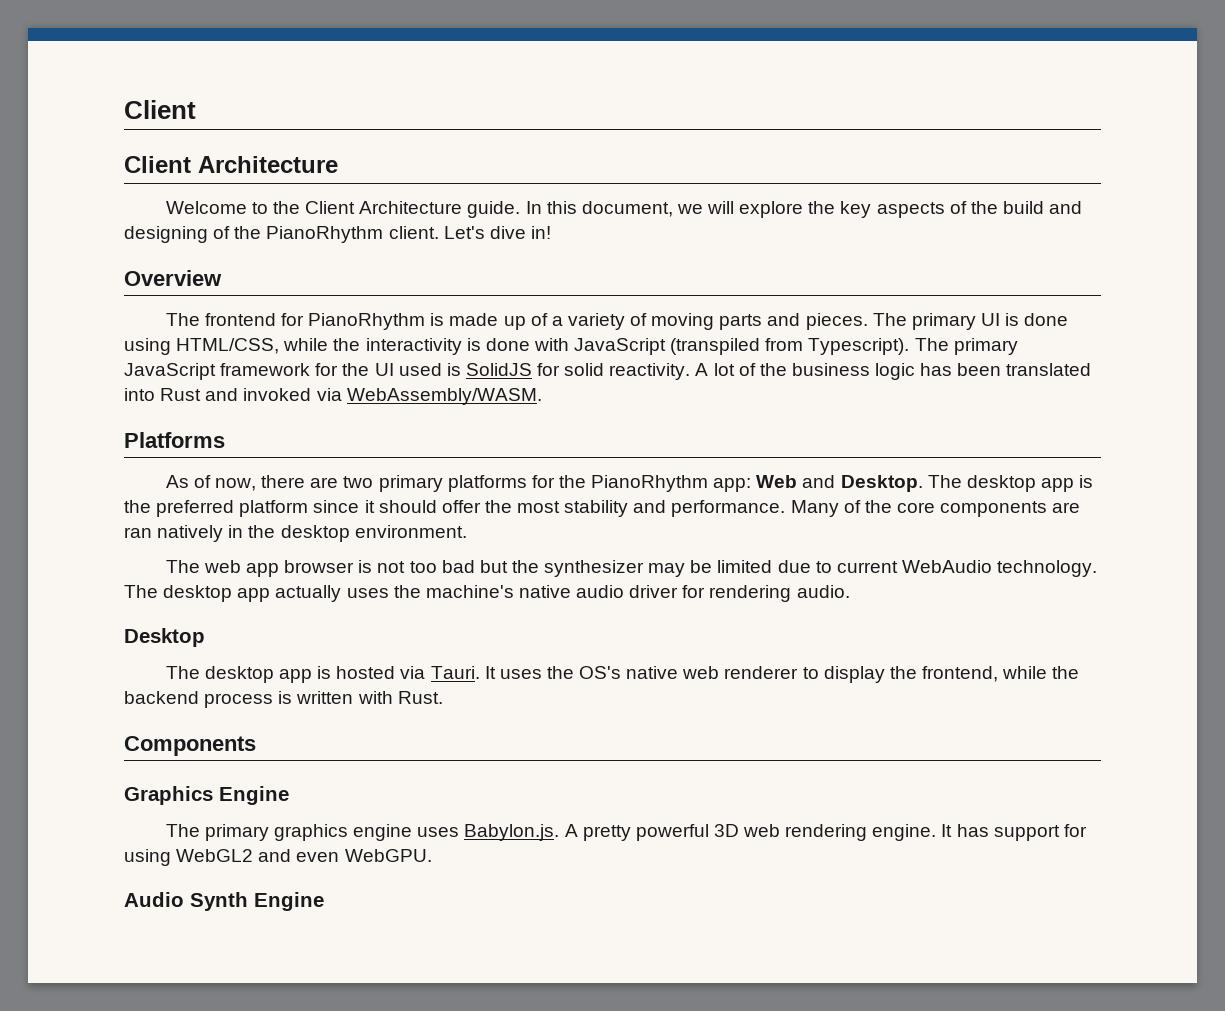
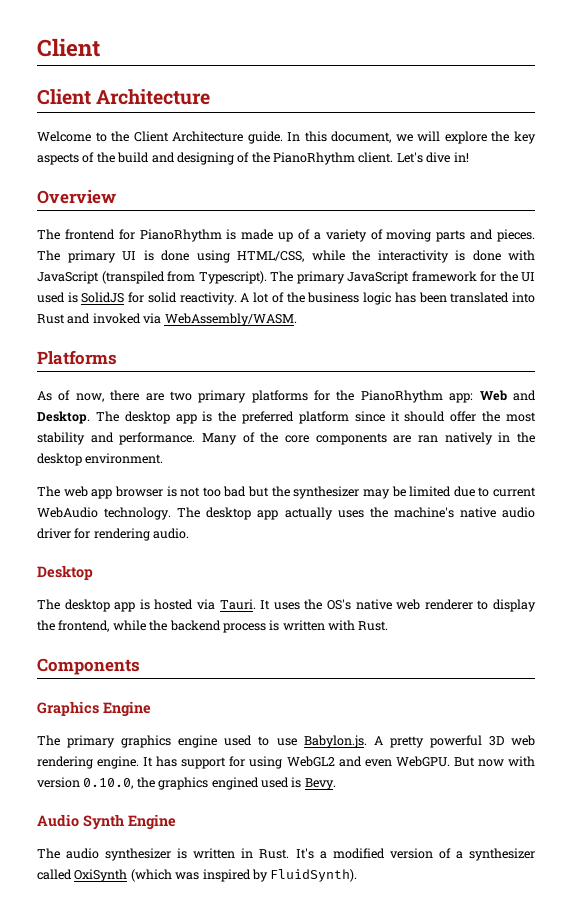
[417,827,460,837] uses -> [224,735,297,746] used to use
[124,892,324,911] // Audio Synth Engine -> [453,756,535,767] [37,777,336,790] [37,814,176,830] [37,848,535,861] [37,869,358,882] But now with version 0.10.0, the graphics engined used is Bevy. // Audio Synth Engine // The audio synthesizer is written in Rust. It's a modified version of a synthesizer called OxiSynth (which was inspired by FluidSynth).

